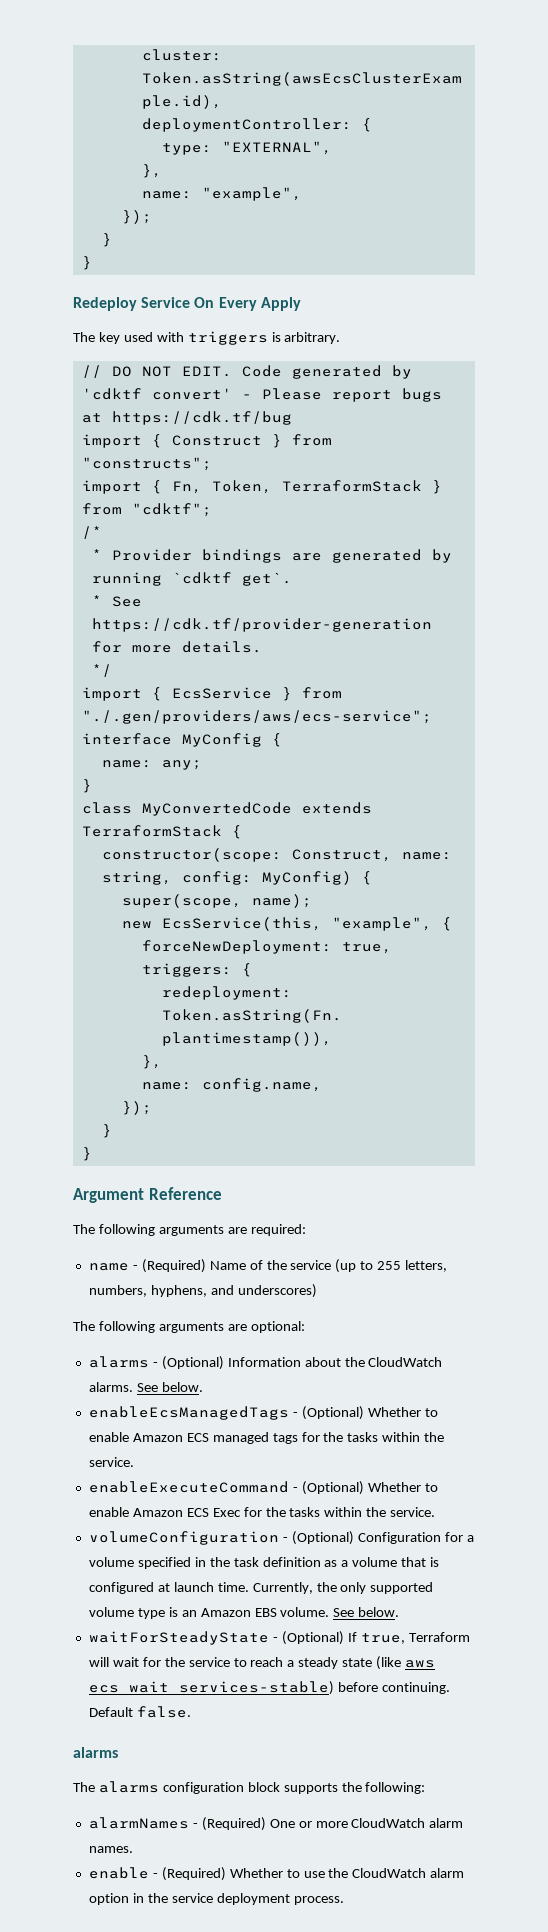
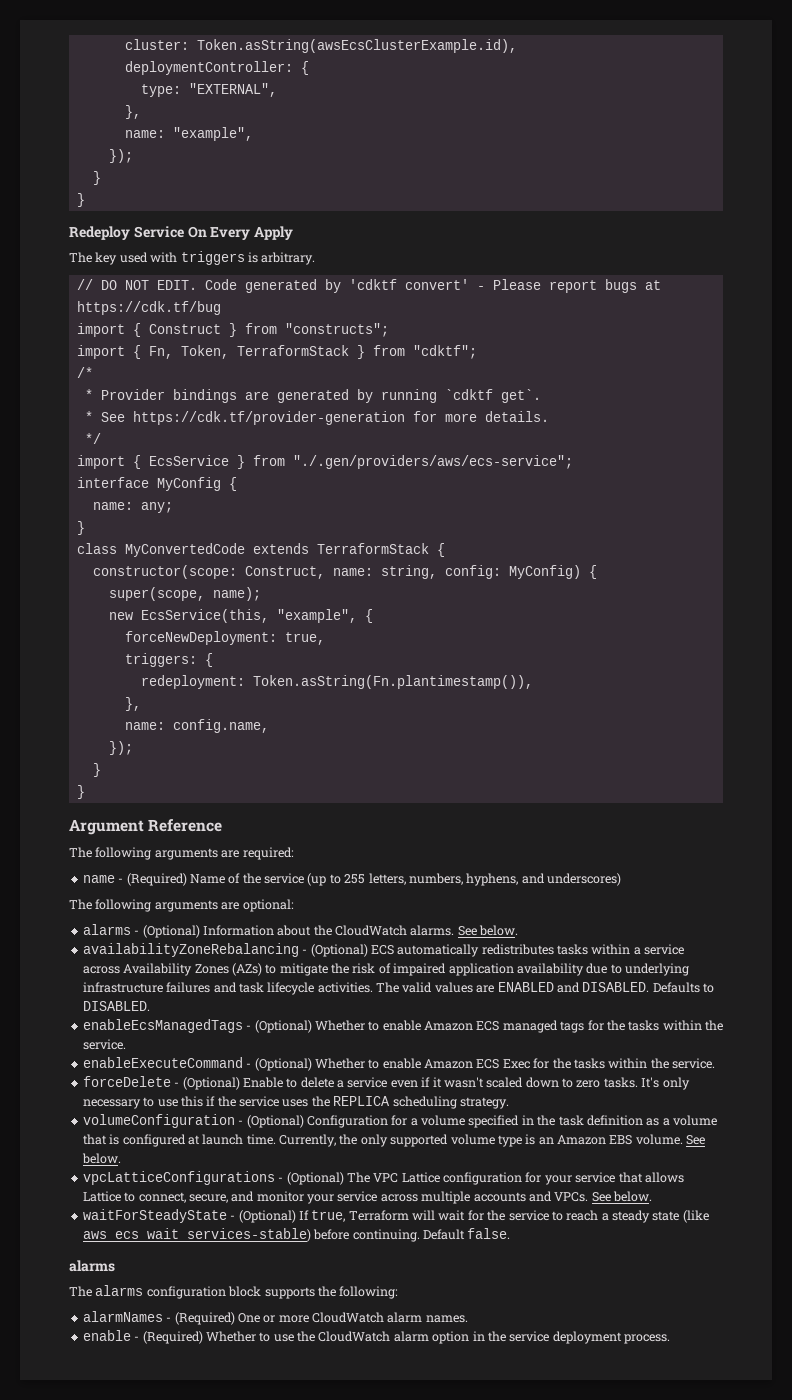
(203, 1387) none -> [82,943,685,957] [82,963,689,976] [82,982,714,995] [82,1001,150,1011] // availabilityZoneRebalancing - (Optional) ECS automatically redistributes tasks within a service across Availability Zones (AZs) to mitigate the risk of impaired application availability due to underlying infrastructure failures and task lifecycle activities. The valid values are ENABLED and DISABLED. Defaults to DISABLED.
(436, 1512) none -> [82,1076,690,1090] [82,1096,509,1109] // forceDelete - (Optional) Enable to delete a service even if it wasn't scaled down to zero tasks. It's only necessary to use this if the service uses the REPLICA scheduling strategy.
(400, 1612) none -> [82,1171,684,1185] [82,1191,652,1204] // vpcLatticeConfigurations - (Optional) The VPC Lattice configuration for your service that allows Lattice to connect, secure, and monitor your service across multiple accounts and VPCs. See below.

